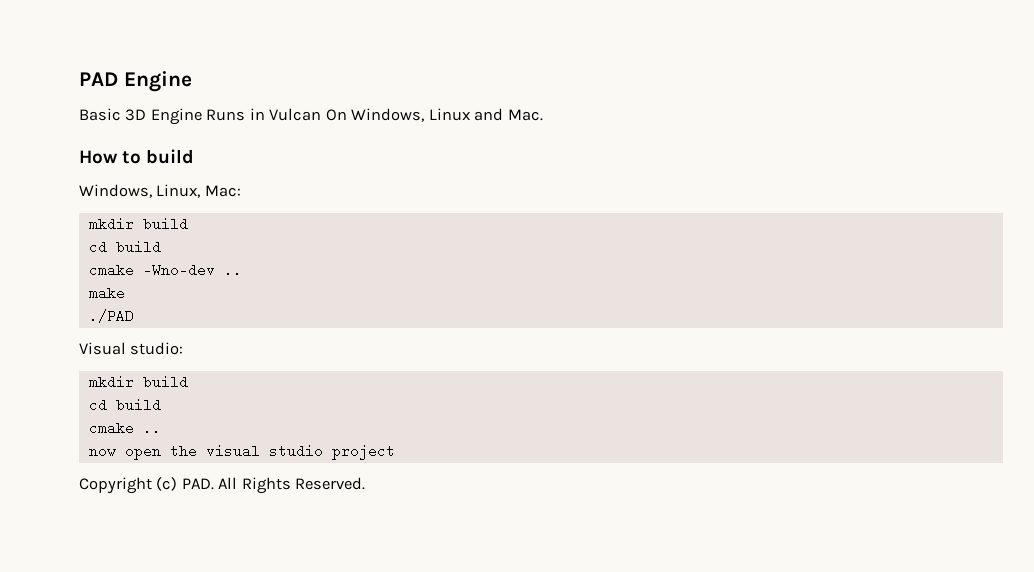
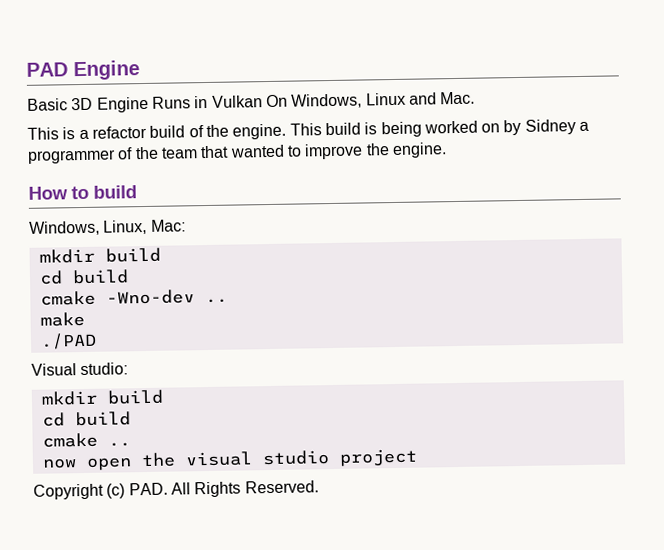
[269,108,322,121] Vulcan -> [211,95,263,108] Vulkan
(543, 115) none -> [27,119,590,140] [27,142,447,164] // This is a refactor build of the engine. This build is being worked on by Sidney a programmer of the team that wanted to improve the engine.

